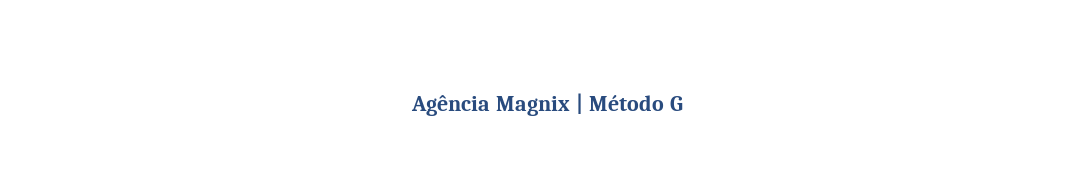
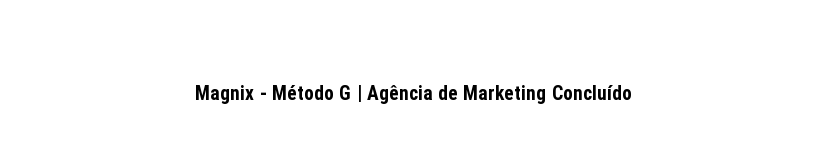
[411,93,683,116] Agência Magnix | Método G -> [195,85,632,104] Magnix - Método G | Agência de Marketing Concluído

